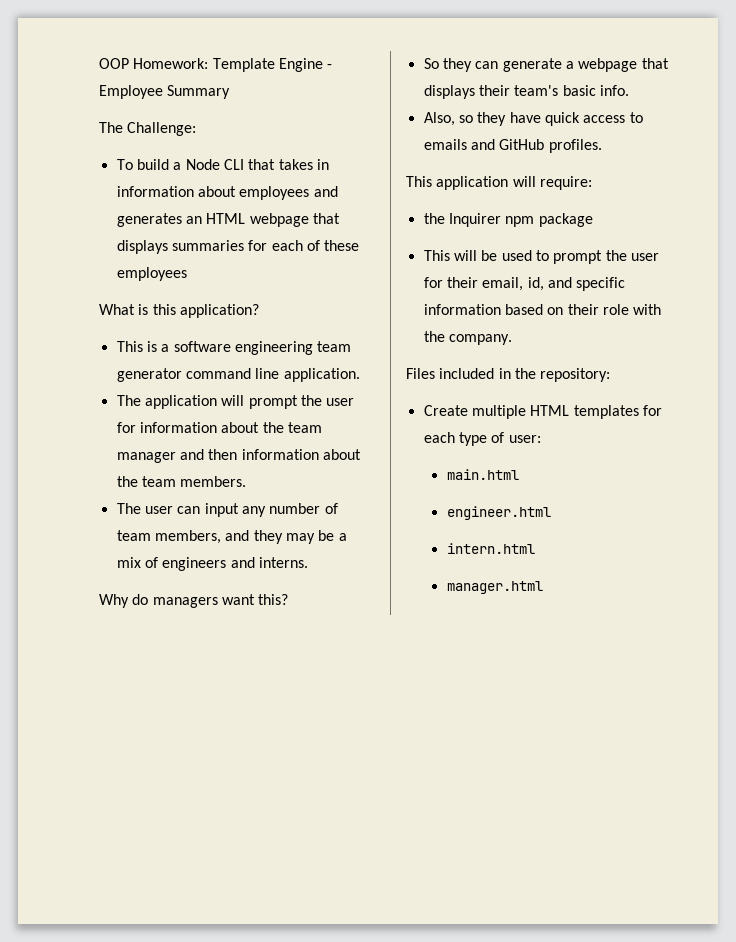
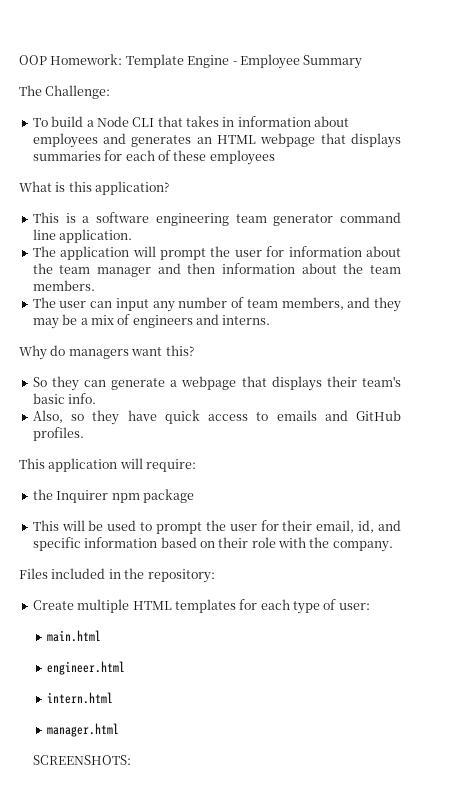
(543, 587) none -> [33,755,132,765] // SCREENSHOTS:

